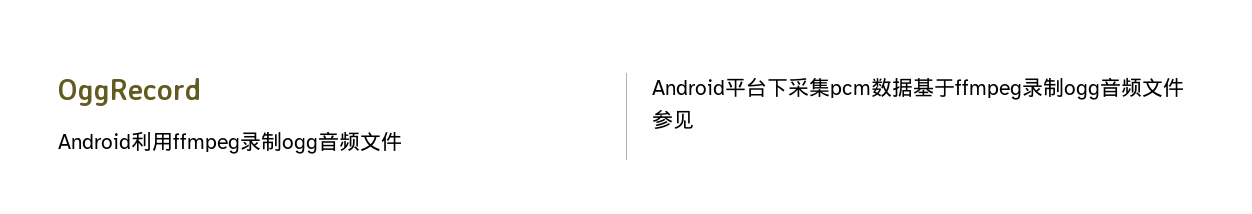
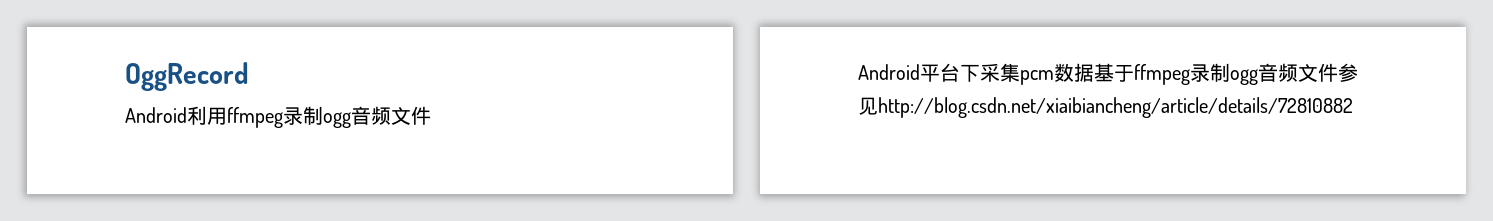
(694, 119) none -> [878,97,1353,118] http://blog.csdn.net/xiaibiancheng/article/details/72810882

